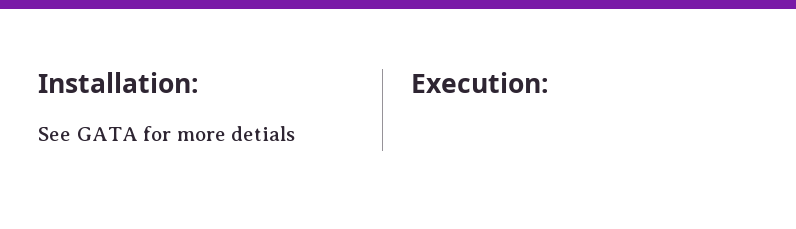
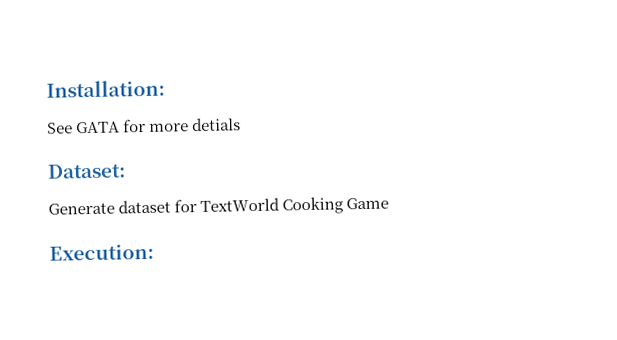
(296, 133) none -> [47,163,126,179] [48,196,390,215] // Dataset: // Generate dataset for TextWorld Cooking Game

